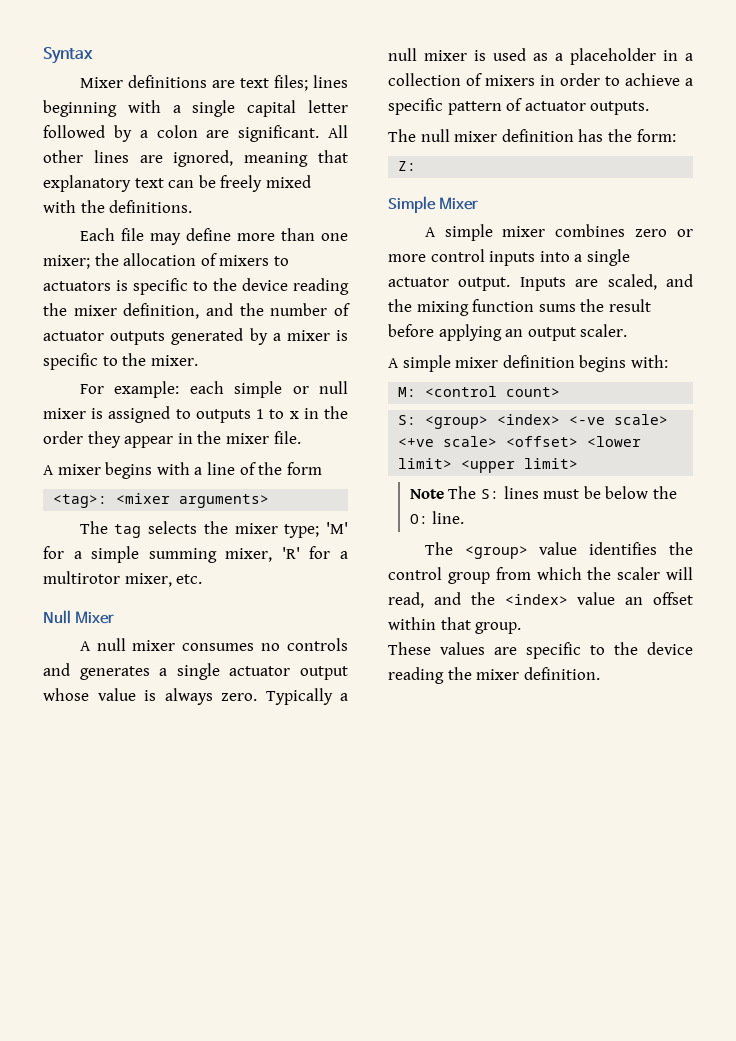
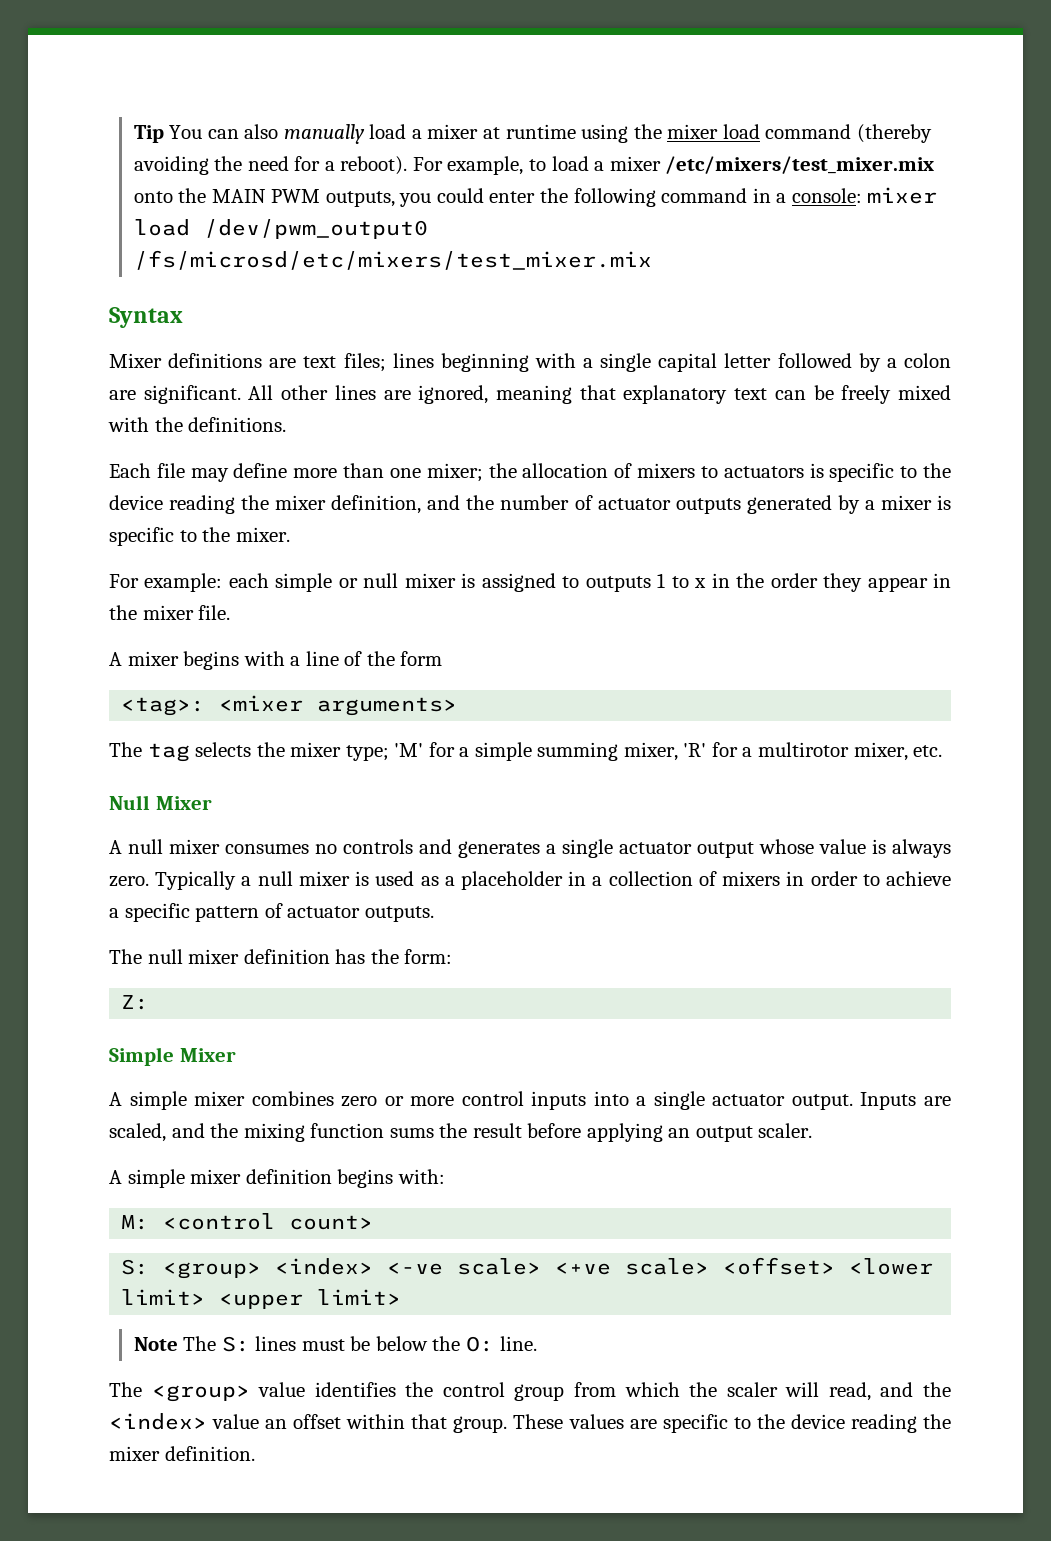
(43, 55) none -> [133,124,932,144] [133,156,935,175] [133,187,938,207] [133,219,428,239] [133,250,652,270] Tip You can also manually load a mixer at runtime using the mixer load command (thereby avoiding the need for a reboot). For example, to load a mixer /etc/mixers/test_mixer.mix onto the MAIN PWM outputs, you could enter the following command in a console: mixer load /dev/pwm_output0 /fs/microsd/etc/mixers/test_mixer.mix //
(522, 628) // -> (508, 1424) none

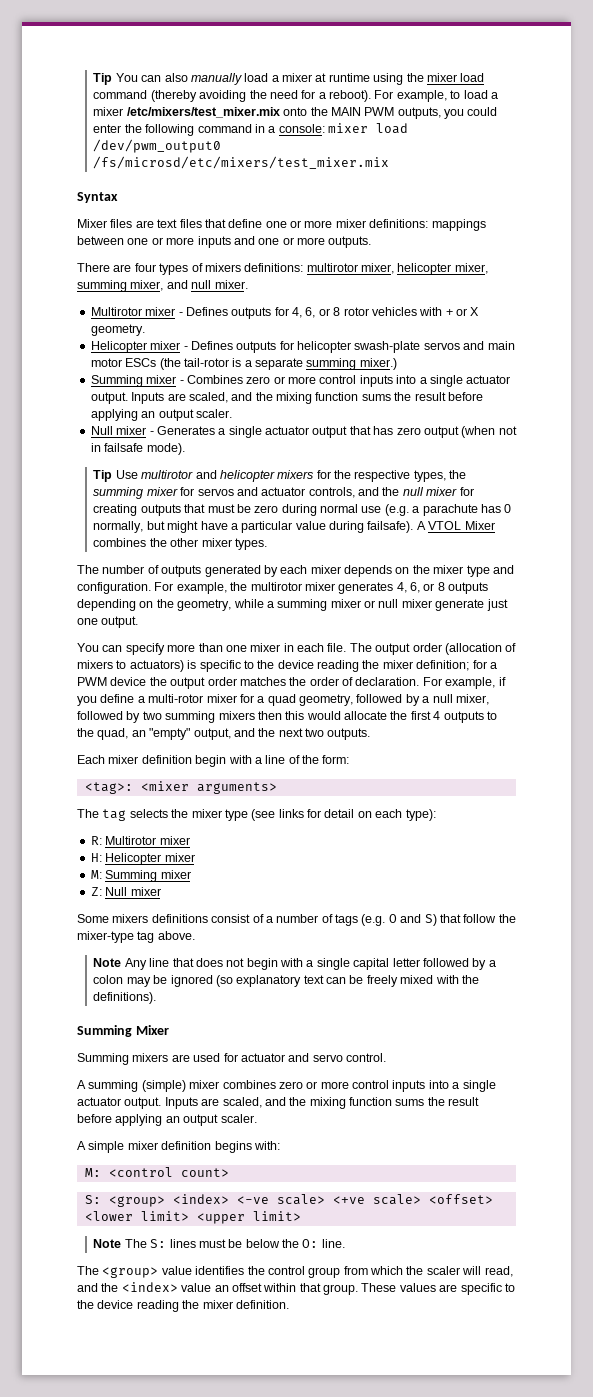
[168,353,263,368] definitions -> [110,219,133,228] files
[343,353,951,372] [109,385,951,404] [108,417,287,432] [109,463,609,482] files; lines beginning with a single capital letter followed by a colon are significant. All other lines are ignored, meaning that explanatory text can be freely mixed with the definitions. // Each file may define more than one mixer; the allocation -> [179,219,486,231] [77,236,372,248] [77,263,488,275] [77,280,248,292] [90,307,480,319] [90,324,145,336] [90,341,515,353] [90,358,397,370] [90,375,511,387] [90,392,483,404] [90,409,232,421] [90,426,517,438] [90,443,185,455] [93,470,467,482] [93,487,474,499] [93,504,512,516] [93,521,495,533] [93,538,267,550] [77,565,514,577] [77,582,489,594] [77,599,508,611] [77,616,139,628] [77,643,502,655] files that define one or more mixer definitions: mappings between one or more inputs and one or more outputs. // There are four types of mixers definitions: multirotor mixer, helicopter mixer, summing mixer, and null mixer. // Multirotor mixer - Defines outputs for 4, 6, or 8 rotor vehicles with + or X geometry. // Helicopter mixer - Defines outputs for helicopter swash-plate servos and main motor ESCs (the tail-rotor is a separate summing mixer.) // Summing mixer - Combines zero or more control inputs into a single actuator output. Inputs are scaled, and the mixing function sums the result before applying an output scaler. // Null mixer - Generates a single actuator output that has zero output (when not in failsafe mode). // Tip Use multirotor and helicopter mixers for the respective types, the summing mixer for servos and actuator controls, and the null mixer for creating outputs that must be zero during normal use (e.g. a parachute has 0 normally, but might have a particular value during failsafe). A VTOL Mixer combines the other mixer types. // The number of outputs generated by each mixer depends on the mixer type and configuration. For example, the multirotor mixer generates 4, 6, or 8 outputs depending on the geometry, while a summing mixer or null mixer generate just one output. // You can specify more than one mixer in each file. The output order (allocation
[723,466,804,478] actuators -> [129,660,184,672] actuators)
[331,495,952,514] [109,527,290,546] [109,573,952,592] [109,605,231,620] [109,651,240,670] definition, and the number of actuator outputs generated by a mixer is specific to the mixer. // For example: each simple or null mixer is assigned to outputs 1 to x in the order they appear in the mixer file. // A mixer begins -> [416,660,497,671] [77,677,506,689] [77,694,489,706] [77,711,497,723] [77,728,371,740] [77,755,227,767] definition; for a PWM device the output order matches the order of declaration. For example, if you define a multi-rotor mixer for a quad geometry, followed by a null mixer, followed by two summing mixers then this would allocate the first 4 outputs to the quad, an "empty" output, and the next two outputs. // Each mixer definition begin
[400,651,443,666] form -> [322,755,350,764] form:
[345,742,943,761] [109,795,212,810] [109,839,951,858] [109,871,951,890] [109,903,434,922] [109,949,453,964] [121,995,150,1010] [109,1047,236,1066] [109,1091,187,1110] type; 'M' for a simple summing mixer, 'R' for a multirotor mixer, etc. // Null Mixer // A null mixer consumes no controls and generates a single actuator output whose value is always zero. Typically a null mixer is used as a placeholder in a collection of mixers in order to achieve a specific pattern of actuator outputs. // The null mixer definition has the form: // Z: // Simple Mixer // A simple -> [224,809,436,821] [90,836,190,845] [90,853,195,865] [90,870,191,882] [90,887,161,896] [77,914,516,926] [77,931,195,943] [93,958,496,970] [93,975,479,987] [93,992,157,1004] [77,1025,169,1037] [77,1053,386,1065] [77,1080,186,1092] type (see links for detail on each type): // R: Multirotor mixer // H: Helicopter mixer // M: Summing mixer // Z: Null mixer // Some mixers definitions consist of a number of tags (e.g. O and S) that follow the mixer-type tag above. // Note Any line that does not begin with a single capital letter followed by a colon may be ignored (so explanatory text can be freely mixed with the definitions). // Summing Mixer // Summing mixers are used for actuator and servo control. // A summing (simple)

